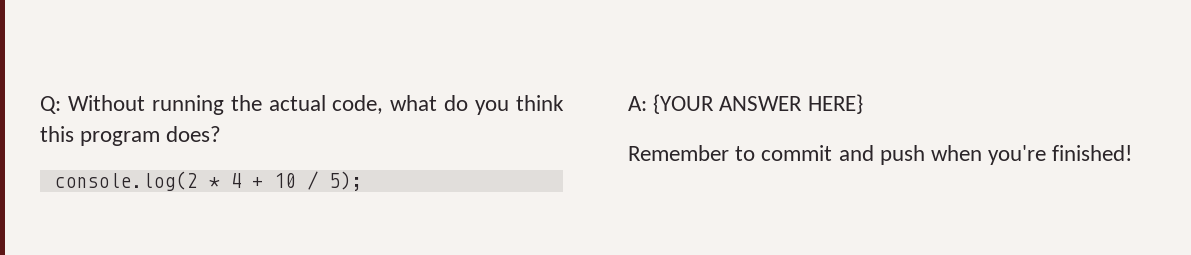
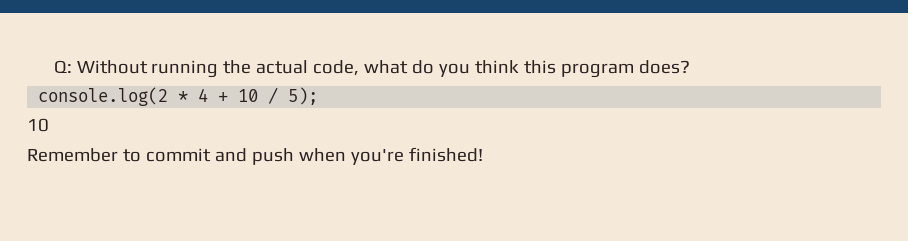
[628,94,863,114] A: {YOUR ANSWER HERE} -> [27,118,49,132] 10

